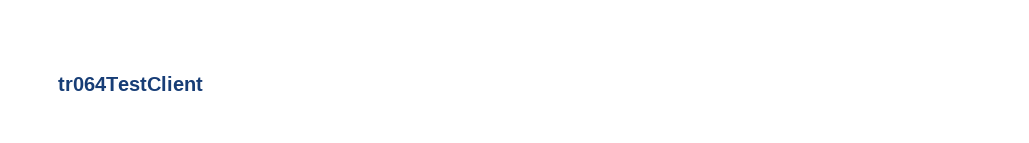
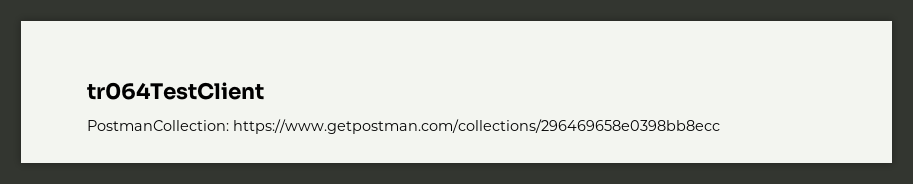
(203, 83) none -> [87,119,720,134] // PostmanCollection: https://www.getpostman.com/collections/296469658e0398bb8ecc

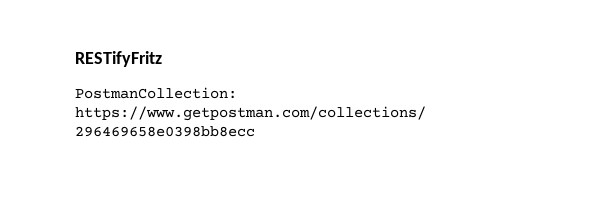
[87,82,264,100] tr064TestClient -> [75,51,162,67] RESTifyFritz

